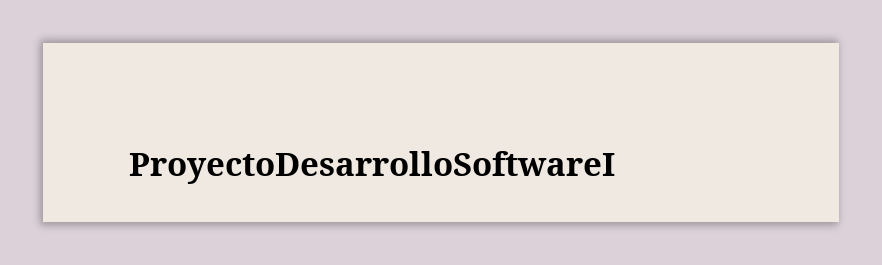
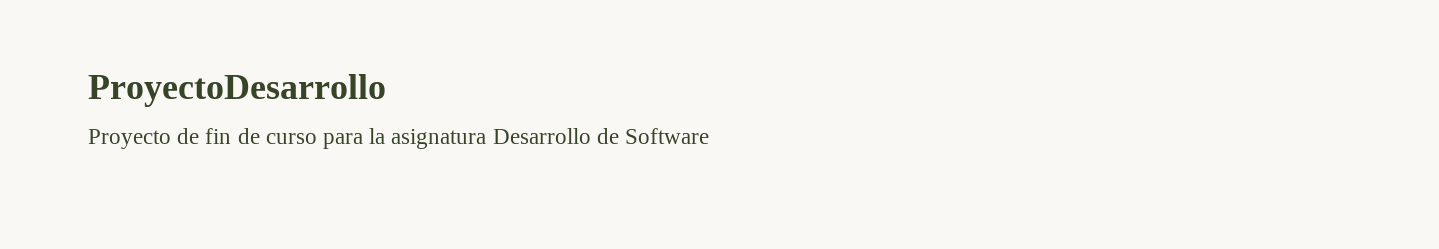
[129,151,615,184] ProyectoDesarrolloSoftwareI -> [88,74,386,107] [88,128,710,149] ProyectoDesarrollo // Proyecto de fin de curso para la asignatura Desarrollo de Software

